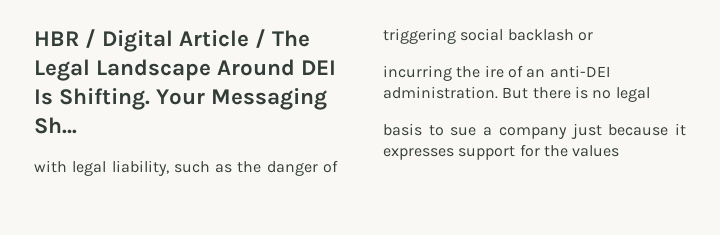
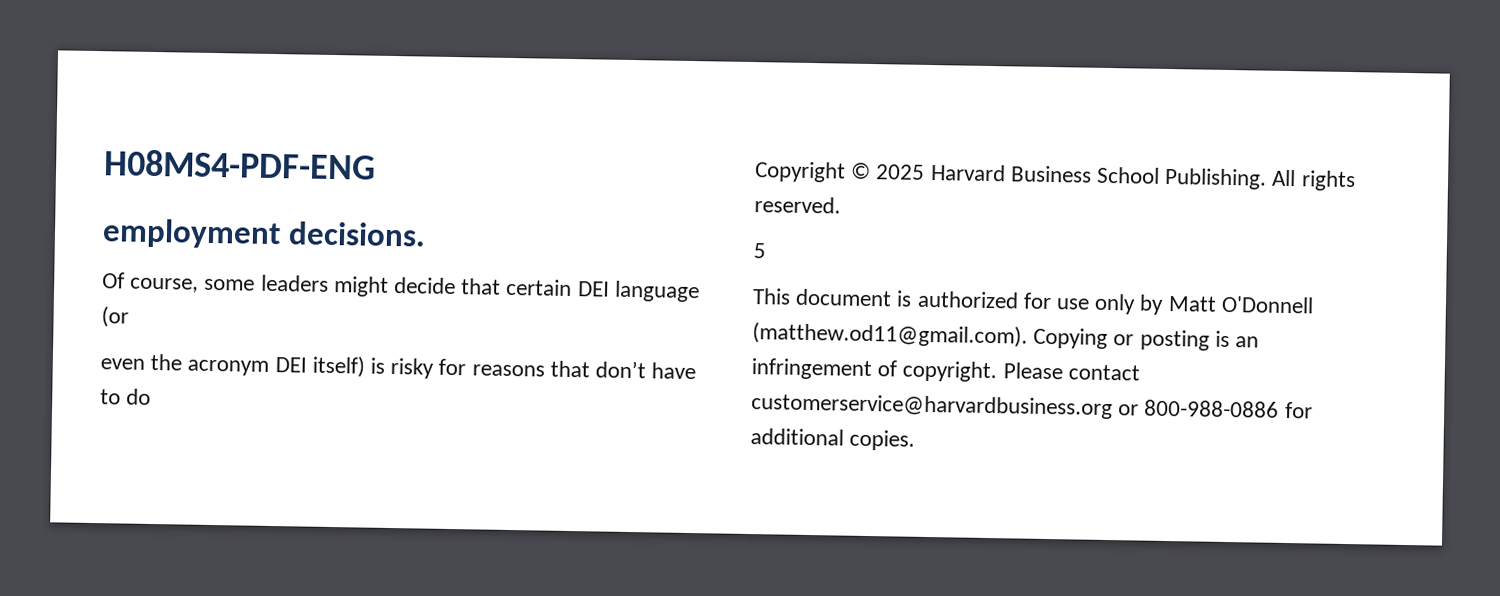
[34,29,311,52] [34,59,337,81] [34,88,328,110] [34,117,77,134] [34,160,338,176] [383,28,593,44] [383,65,610,81] [383,86,650,102] [383,123,686,139] [383,144,620,160] HBR / Digital Article / The Legal Landscape Around DEI Is Shifting. Your Messaging Sh… // with legal liability, such as the danger of triggering social backlash or // incurring the ire of an anti-DEI administration. But there is no legal // basis to sue a company just because it expresses support for the values -> [103,149,376,180] [102,218,426,250] [102,272,700,303] [101,306,129,328] [100,353,697,380] [100,388,152,405] [754,161,1356,192] [754,196,841,214] [753,243,766,259] [752,288,1314,315] [752,322,1260,351] [751,358,1140,383] [751,393,1313,420] [750,428,916,451] H08MS4-PDF-ENG // employment decisions. // Of course, some leaders might decide that certain DEI language (or // even the acronym DEI itself) is risky for reasons that don’t have to do // Copyright © 2025 Harvard Business School Publishing. All rights reserved. // 5 // This document is authorized for use only by Matt O'Donnell (matthew.od11@gmail.com). Copying or posting is an infringement of copyright. Please contact customerservice@harvardbusiness.org or 800-988-0886 for additional copies.

